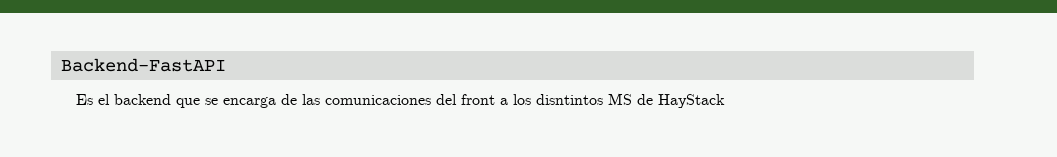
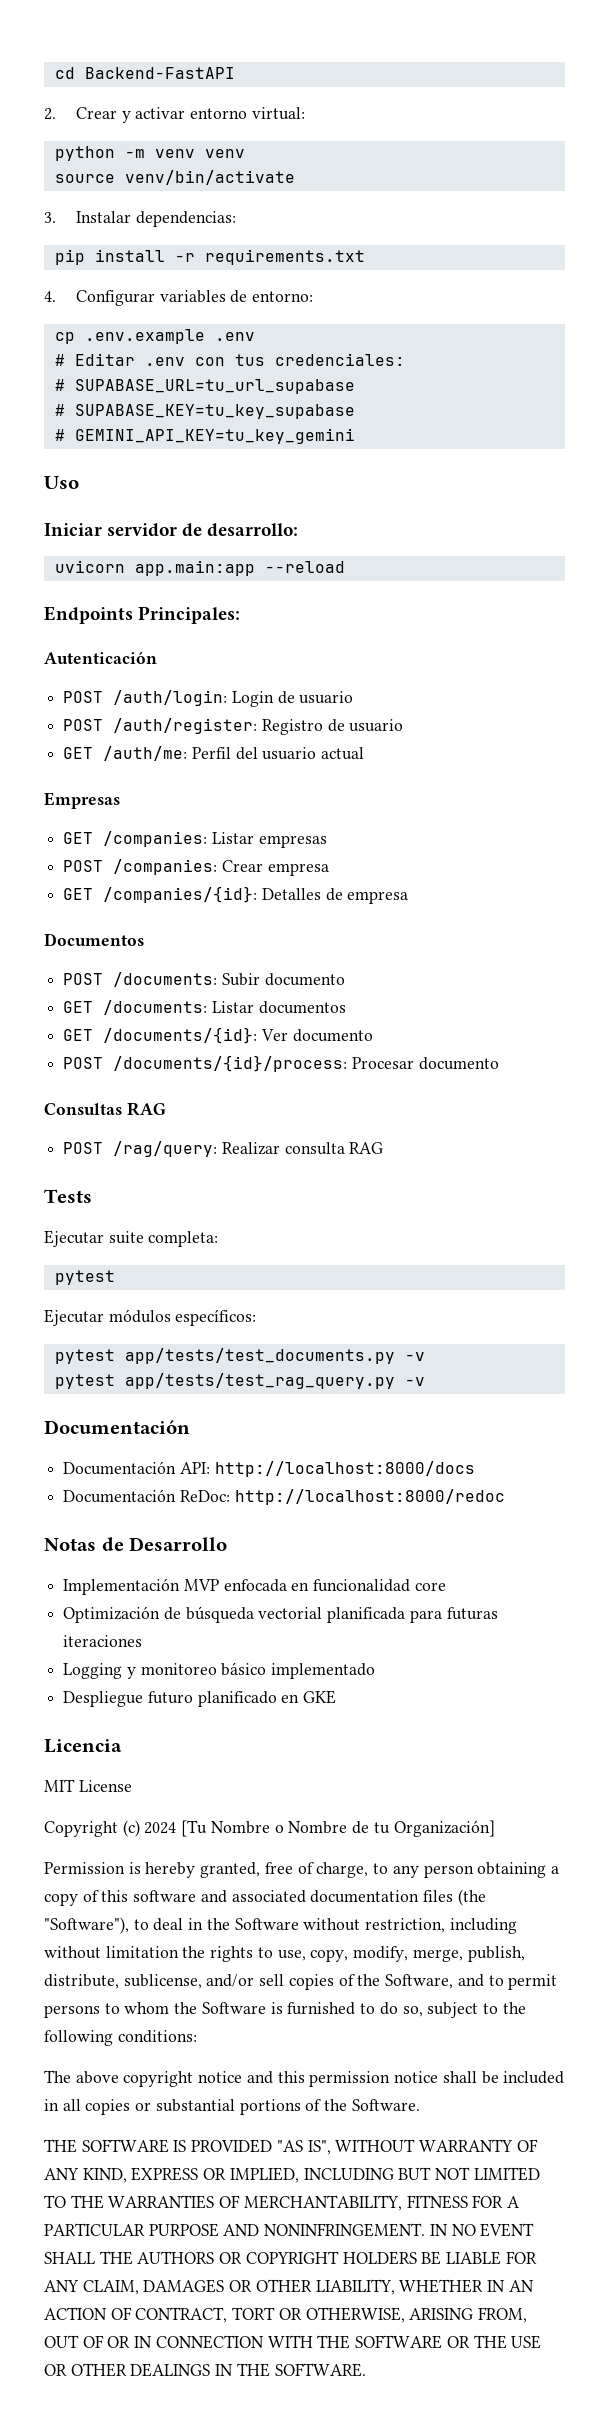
(60, 65) none -> [54,67,75,79] cd
[76,93,726,108] Es el backend que se encarga de las comunicaciones del front a los disntintos MS de HayStack -> [44,107,305,123] [54,146,245,161] [54,170,295,185] [44,211,236,227] [54,249,365,265] [44,290,313,306] [54,329,255,344] [54,353,405,366] [54,379,355,394] [54,404,355,419] [54,428,355,444] [44,476,79,489] [44,523,299,537] [54,560,345,576] [44,606,241,624] [44,651,157,664] [63,690,354,707] [63,718,404,735] [63,746,365,761] [44,792,120,809] [63,831,327,848] [63,859,329,876] [63,886,409,904] [44,933,144,946] [63,972,345,987] [63,1000,346,1015] [63,1027,373,1044] [63,1055,499,1072] [44,1102,166,1116] [63,1141,384,1157] [44,1189,92,1203] [44,1230,219,1247] [54,1270,115,1285] [44,1309,257,1326] [54,1348,425,1364] [54,1373,425,1389] [44,1420,190,1434] [63,1461,475,1477] [63,1489,505,1505] [44,1537,228,1551] [63,1578,446,1595] [63,1606,498,1623] [63,1635,143,1647] [63,1662,376,1679] [63,1690,337,1707] [44,1739,122,1753] [44,1779,132,1792] [44,1820,495,1837] [44,1862,559,1878] [44,1889,486,1906] [44,1917,517,1934] [44,1946,525,1962] [44,1974,558,1990] [44,2002,526,2018] [44,2030,197,2046] [44,2070,565,2087] [44,2099,420,2115] [44,2139,538,2155] [44,2167,540,2183] [44,2195,521,2211] [44,2223,535,2237] [44,2251,537,2265] [44,2279,534,2295] [44,2307,528,2323] [44,2335,542,2349] [44,2363,366,2377] 2. Crear y activar entorno virtual: // python -m venv venv // source venv/bin/activate // 3. Instalar dependencias: // pip install -r requirements.txt // 4. Configurar variables de entorno: // cp .env.example .env // # Editar .env con tus credenciales: // # SUPABASE_URL=tu_url_supabase // # SUPABASE_KEY=tu_key_supabase // # GEMINI_API_KEY=tu_key_gemini // Uso // Iniciar servidor de desarrollo: // uvicorn app.main:app --reload // Endpoints Principales: // Autenticación // POST /auth/login: Login de usuario // POST /auth/register: Registro de usuario // GET /auth/me: Perfil del usuario actual // Empresas // GET /companies: Listar empresas // POST /companies: Crear empresa // GET /companies/{id}: Detalles de empresa // Documentos // POST /documents: Subir documento // GET /documents: Listar documentos // GET /documents/{id}: Ver documento // POST /documents/{id}/process: Procesar documento // Consultas RAG // POST /rag/query: Realizar consulta RAG // Tests // Ejecutar suite completa: // pytest // Ejecutar módulos específicos: // pytest app/tests/test_documents.py -v // pytest app/tests/test_rag_query.py -v // Documentación // Documentación API: http://localhost:8000/docs // Documentación ReDoc: http://localhost:8000/redoc // Notas de Desarrollo // Implementación MVP enfocada en funcionalidad core // Optimización de búsqueda vectorial planificada para futuras iteraciones // Logging y monitoreo básico implementado // Despliegue futuro planificado en GKE // Licencia // MIT License // Copyright (c) 2024 [Tu Nombre o Nombre de tu Organización] // Permission is hereby granted, free of charge, to any person obtaining a copy of this software and associated documentation files (the "Software"), to deal in the Software without restriction, including without limitation the rights to use, copy, modify, merge, publish, distribute, sublicense, and/or sell copies of the Software, and to permit persons to whom the Software is furnished to do so, subject to the following conditions: // The above copyright notice and this permission notice shall be included in all copies or substantial portions of the Software. // THE SOFTWARE IS PROVIDED "AS IS", WITHOUT WARRANTY OF ANY KIND, EXPRESS OR IMPLIED, INCLUDING BUT NOT LIMITED TO THE WARRANTIES OF MERCHANTABILITY, FITNESS FOR A PARTICULAR PURPOSE AND NONINFRINGEMENT. IN NO EVENT SHALL THE AUTHORS OR COPYRIGHT HOLDERS BE LIABLE FOR ANY CLAIM, DAMAGES OR OTHER LIABILITY, WHETHER IN AN ACTION OF CONTRACT, TORT OR OTHERWISE, ARISING FROM, OUT OF OR IN CONNECTION WITH THE SOFTWARE OR THE USE OR OTHER DEALINGS IN THE SOFTWARE.

